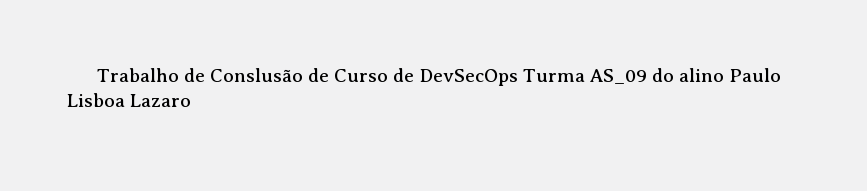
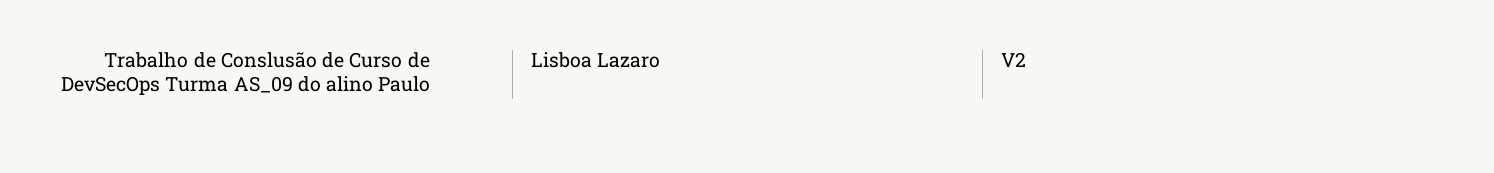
(192, 100) none -> [1001,52,1026,67] // V2

